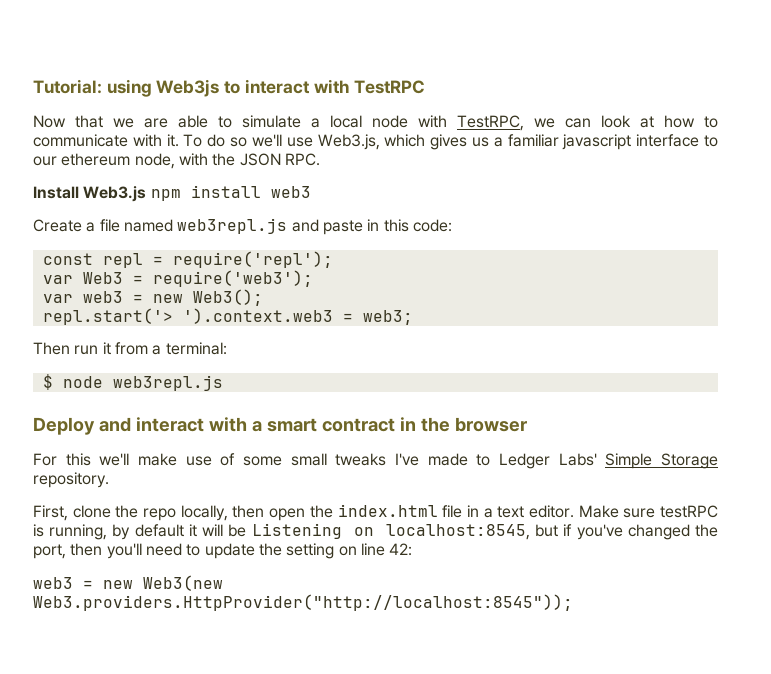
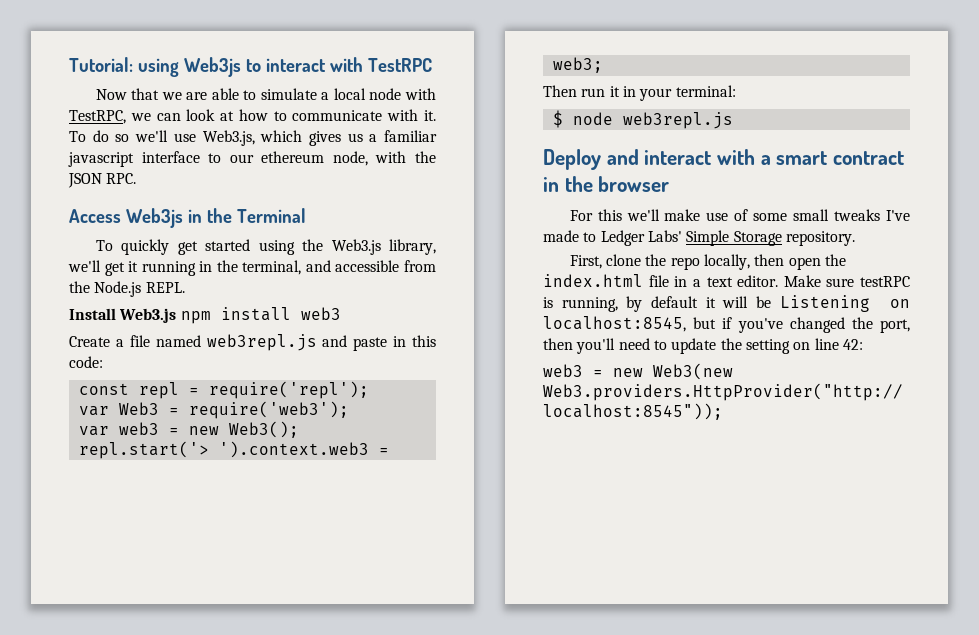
(320, 159) none -> [69,208,306,228] [95,239,437,255] [68,260,436,276] [69,281,185,297] // Access Web3js in the Terminal // To quickly get started using the Web3.js library, we'll get it running in the terminal, and accessible from the Node.js REPL.
[114,342,162,355] from a -> [622,86,673,101] in your

